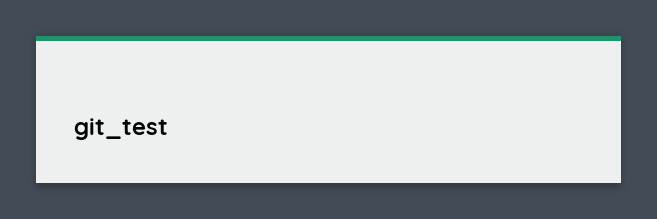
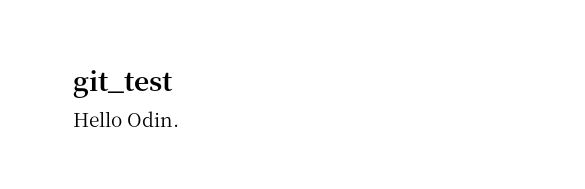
(168, 129) none -> [73,111,180,127] // Hello Odin.

